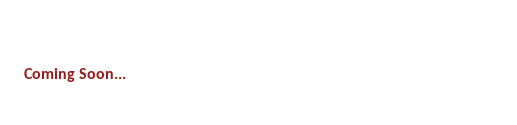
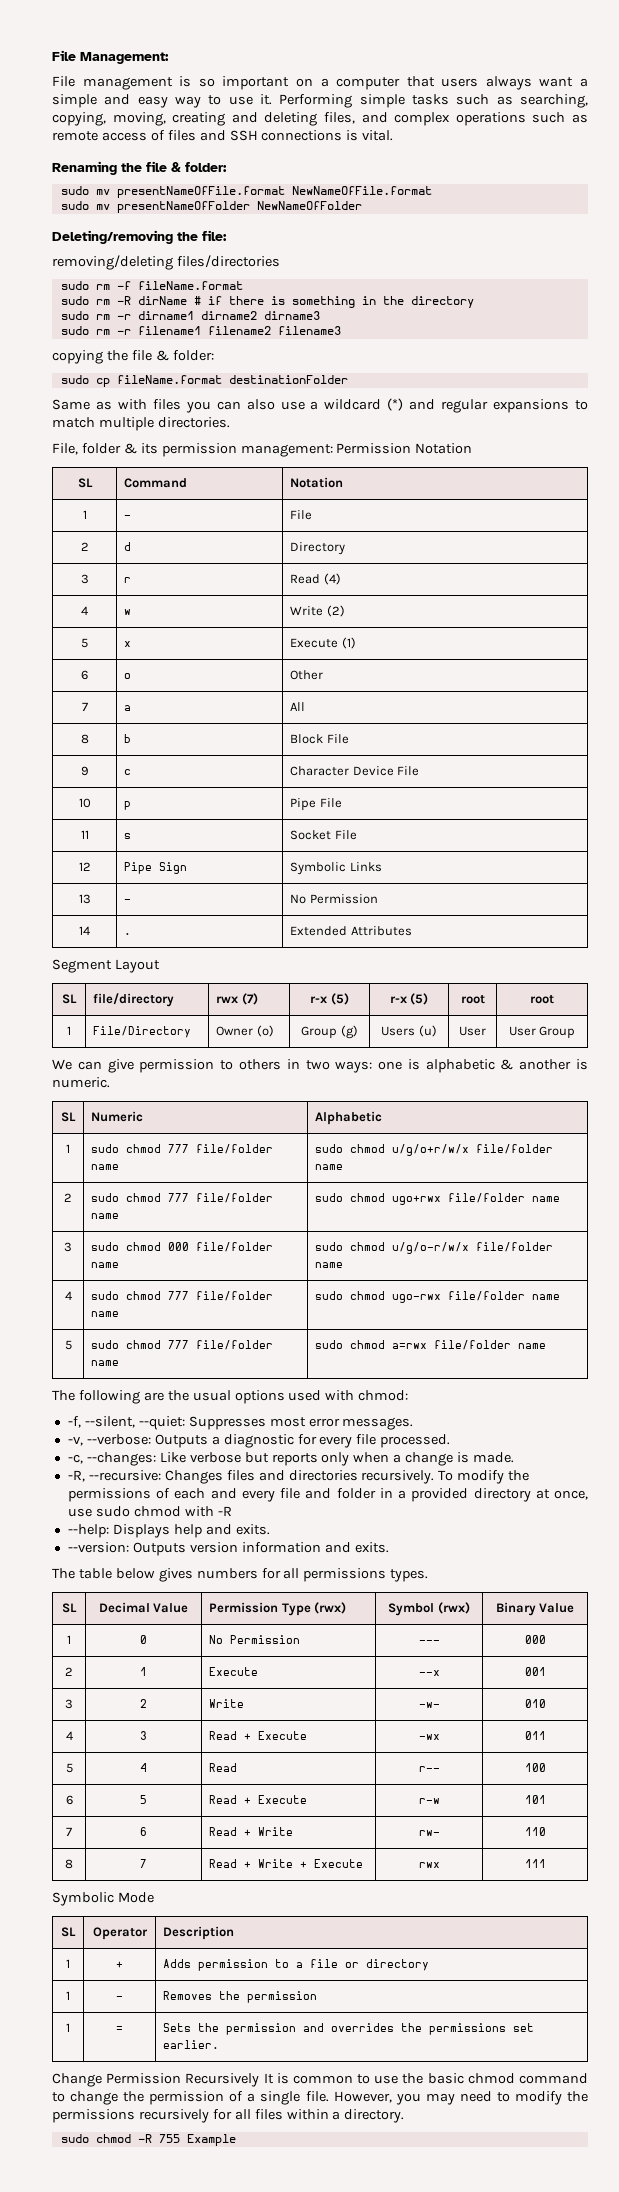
[24,68,127,82] Coming Soon... -> [52,50,169,64] [52,76,588,90] [52,94,588,108] [52,112,589,126] [52,130,394,141] [52,161,227,175] [60,186,432,198] [60,201,362,213] [52,230,227,244] [52,255,280,270] [60,281,243,290] [60,296,474,308] [60,311,320,320] [60,326,341,335] [52,350,214,364] [60,375,348,387] [52,398,589,413] [52,417,230,431] [52,443,473,457] [77,478,93,488] [124,478,188,488] [290,477,344,488] [82,510,87,519] [124,515,132,519] [290,510,313,520] [80,542,89,551] [124,542,132,551] [290,542,346,555] [80,574,89,584] [124,577,132,583] [290,573,341,585] [81,606,88,615] [124,609,132,615] [290,605,345,617] [81,638,88,648] [124,641,132,647] [290,637,356,649] [81,670,88,680] [124,673,132,679] [290,670,324,680] [81,702,88,711] [124,705,132,711] [290,702,306,711] [80,734,89,744] [124,734,132,743] [290,734,349,744] [80,766,89,776] [124,769,132,775] [290,766,420,776] [78,798,91,808] [124,801,132,810] [290,798,342,811] [80,830,89,839] [124,833,132,839] [290,830,357,840] [78,862,91,871] [124,862,188,874] [290,862,382,875] [78,894,91,904] [124,899,132,903] [290,894,378,904] [79,926,90,935] [124,933,132,935] [290,926,412,936] [52,959,160,973] [62,994,77,1004] [93,993,175,1007] [216,993,258,1005] [310,993,349,1005] [389,993,429,1005] [460,995,485,1004] [530,995,554,1004] [67,1026,71,1035] [93,1026,192,1038] [216,1025,274,1037] [301,1025,358,1039] [381,1025,437,1037] [459,1026,486,1036] [508,1026,576,1039] [52,1059,588,1073] [52,1077,110,1088] [61,1112,76,1122] [91,1111,144,1122] [315,1111,383,1125] [66,1144,70,1153] [91,1144,274,1154] [91,1164,120,1170] [315,1144,554,1156] [315,1164,344,1170] [64,1193,72,1202] [91,1193,274,1203] [91,1213,120,1219] [315,1193,561,1205] [64,1242,72,1252] [91,1242,274,1252] [91,1262,120,1268] [315,1242,554,1254] [315,1262,344,1268] [64,1291,72,1300] [91,1291,274,1301] [91,1311,120,1317] [315,1291,561,1303] [64,1340,72,1350] [91,1340,274,1350] [91,1360,120,1366] [315,1340,547,1350] [52,1390,409,1404] [67,1416,414,1430] [67,1434,451,1448] [67,1452,515,1466] [67,1470,530,1484] [67,1488,588,1502] [67,1506,232,1517] [67,1524,270,1538] [67,1542,389,1556] [52,1568,429,1582] [62,1603,77,1613] [98,1602,189,1613] [209,1602,347,1616] [388,1602,470,1616] [495,1602,575,1616] [67,1635,71,1644] [140,1635,147,1644] [209,1635,301,1644] [418,1640,440,1644] [524,1635,546,1644] [65,1667,73,1676] [140,1667,147,1676] [209,1667,259,1676] [418,1670,440,1676] [524,1667,546,1676] [65,1699,73,1709] [140,1699,147,1708] [209,1699,245,1708] [418,1702,440,1708] [524,1699,546,1708] [65,1731,73,1740] [140,1731,147,1740] [209,1731,308,1740] [418,1734,440,1740] [524,1731,546,1740] [65,1763,73,1773] [140,1763,147,1772] [209,1763,238,1772] [418,1766,440,1772] [524,1763,546,1772] [65,1795,73,1805] [140,1795,147,1804] [209,1795,308,1804] [418,1798,440,1804] [524,1795,546,1804] [66,1827,72,1836] [140,1827,147,1836] [209,1827,294,1836] [418,1830,440,1836] [524,1827,546,1836] [65,1859,73,1869] [140,1859,147,1868] [209,1859,364,1868] [418,1862,440,1868] [524,1859,546,1868] [52,1892,154,1906] [61,1927,76,1937] [92,1927,148,1940] [163,1926,235,1940] [66,1959,70,1968] [116,1961,123,1968] [163,1959,430,1971] [66,1991,70,2000] [116,1996,123,2000] [163,1991,318,2003] [66,2023,70,2032] [116,2026,123,2032] [163,2023,535,2035] [163,2040,220,2049] [52,2073,588,2087] [52,2091,588,2105] [52,2109,405,2123] [60,2134,236,2146] File Management: // File management is so important on a computer that users always want a simple and easy way to use it. Performing simple tasks such as searching, copying, moving, creating and deleting files, and complex operations such as remote access of files and SSH connections is vital. // Renaming the file & folder: // sudo mv presentNameOfFile.format NewNameOfFile.format // sudo mv presentNameOfFolder NewNameOfFolder // Deleting/removing the file: // removing/deleting files/directories // sudo rm -f fileName.format // sudo rm -R dirName # if there is something in the directory // sudo rm -r dirname1 dirname2 dirname3 // sudo rm -r filename1 filename2 filename3 // copying the file & folder: // sudo cp fileName.format destinationFolder // Same as with files you can also use a wildcard (*) and regular expansions to match multiple directories. // File, folder & its permission management: Permission Notation // SL | Command | Notation // 1 | - | File // 2 | d | Directory // 3 | r | Read (4) // 4 | w | Write (2) // 5 | x | Execute (1) // 6 | o | Other // 7 | a | All // 8 | b | Block File // 9 | c | Character Device File // 10 | p | Pipe File // 11 | s | Socket File // 12 | Pipe Sign | Symbolic Links // 13 | - | No Permission // 14 | . | Extended Attributes // Segment Layout // SL | file/directory | rwx (7) | r-x (5) | r-x (5) | root | root // 1 | File/Directory | Owner (o) | Group (g) | Users (u) | User | User Group // We can give permission to others in two ways: one is alphabetic & another is numeric. // SL | Numeric | Alphabetic // 1 | sudo chmod 777 file/folder name | sudo chmod u/g/o+r/w/x file/folder name // 2 | sudo chmod 777 file/folder name | sudo chmod ugo+rwx file/folder name // 3 | sudo chmod 000 file/folder name | sudo chmod u/g/o-r/w/x file/folder name // 4 | sudo chmod 777 file/folder name | sudo chmod ugo-rwx file/folder name // 5 | sudo chmod 777 file/folder name | sudo chmod a=rwx file/folder name // The following are the usual options used with chmod: // -f, --silent, --quiet: Suppresses most error messages. // -v, --verbose: Outputs a diagnostic for every file processed. // -c, --changes: Like verbose but reports only when a change is made. // -R, --recursive: Changes files and directories recursively. To modify the permissions of each and every file and folder in a provided directory at once, use sudo chmod with -R // --help: Displays help and exits. // --version: Outputs version information and exits. // The table below gives numbers for all permissions types. // SL | Decimal Value | Permission Type (rwx) | Symbol (rwx) | Binary Value // 1 | 0 | No Permission | --- | 000 // 2 | 1 | Execute | --x | 001 // 3 | 2 | Write | -w- | 010 // 4 | 3 | Read + Execute | -wx | 011 // 5 | 4 | Read | r-- | 100 // 6 | 5 | Read + Execute | r-w | 101 // 7 | 6 | Read + Write | rw- | 110 // 8 | 7 | Read + Write + Execute | rwx | 111 // Symbolic Mode // SL | Operator | Description // 1 | + | Adds permission to a file or directory // 1 | - | Removes the permission // 1 | = | Sets the permission and overrides the permissions set earlier. // Change Permission Recursively It is common to use the basic chmod command to change the permission of a single file. However, you may need to modify the permissions recursively for all files within a directory. // sudo chmod -R 755 Example

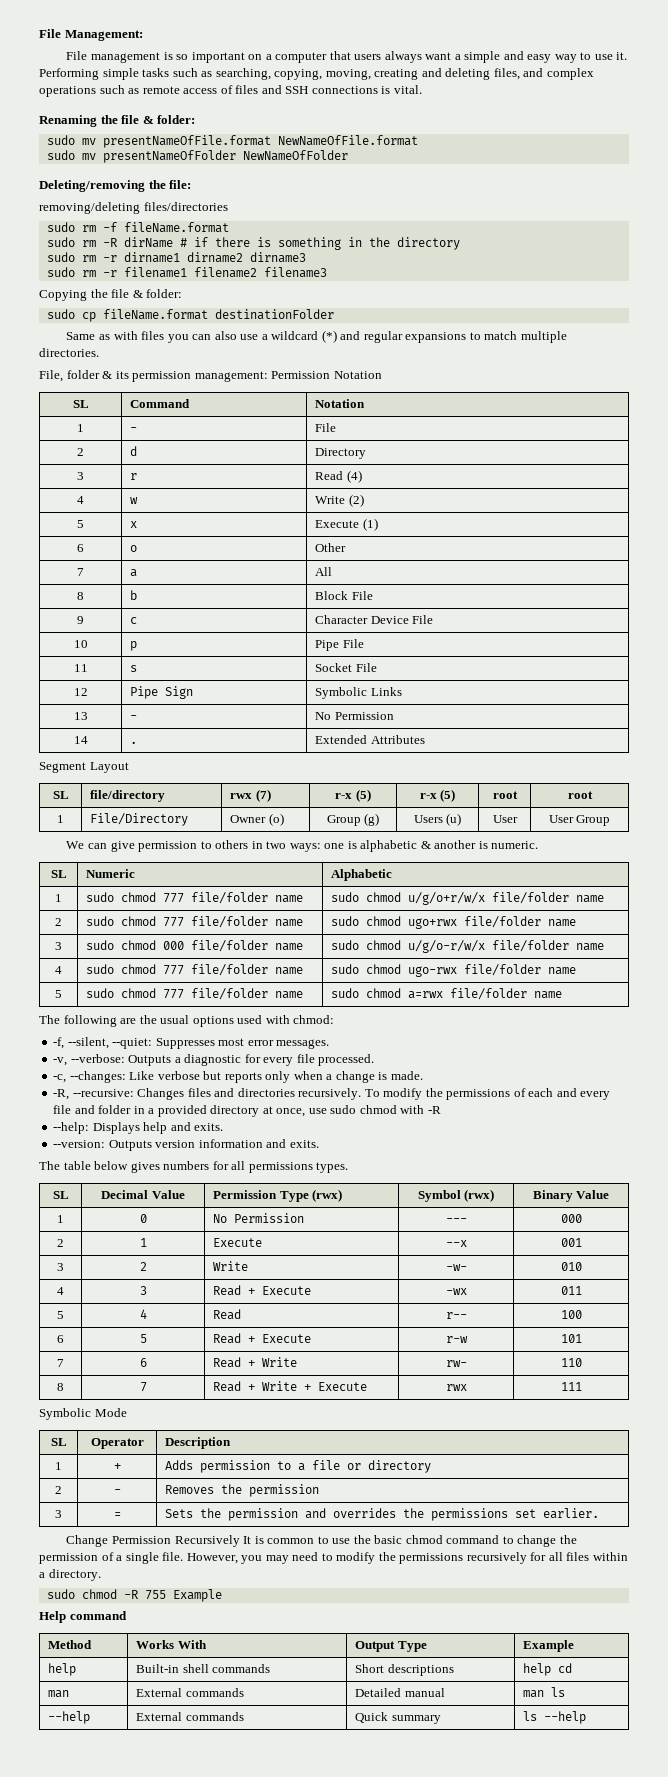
[52,350,103,364] copying -> [39,290,87,301] Copying
[66,1991,70,2000] 1 -> [55,1486,62,1494] 2
[66,2023,70,2032] 1 -> [55,1510,62,1518] 3
(236, 2140) none -> [39,1611,127,1623] [48,1640,93,1649] [136,1640,207,1649] [355,1641,427,1652] [523,1640,575,1652] [48,1663,77,1676] [136,1664,271,1673] [355,1664,454,1676] [523,1663,573,1676] [48,1690,70,1698] [136,1688,244,1697] [355,1688,445,1697] [523,1687,566,1698] [48,1711,91,1724] [136,1712,244,1721] [355,1712,441,1724] [523,1711,587,1724] // Help command // Method | Works With | Output Type | Example // help | Built-in shell commands | Short descriptions | help cd // man | External commands | Detailed manual | man ls // --help | External commands | Quick summary | ls --help

